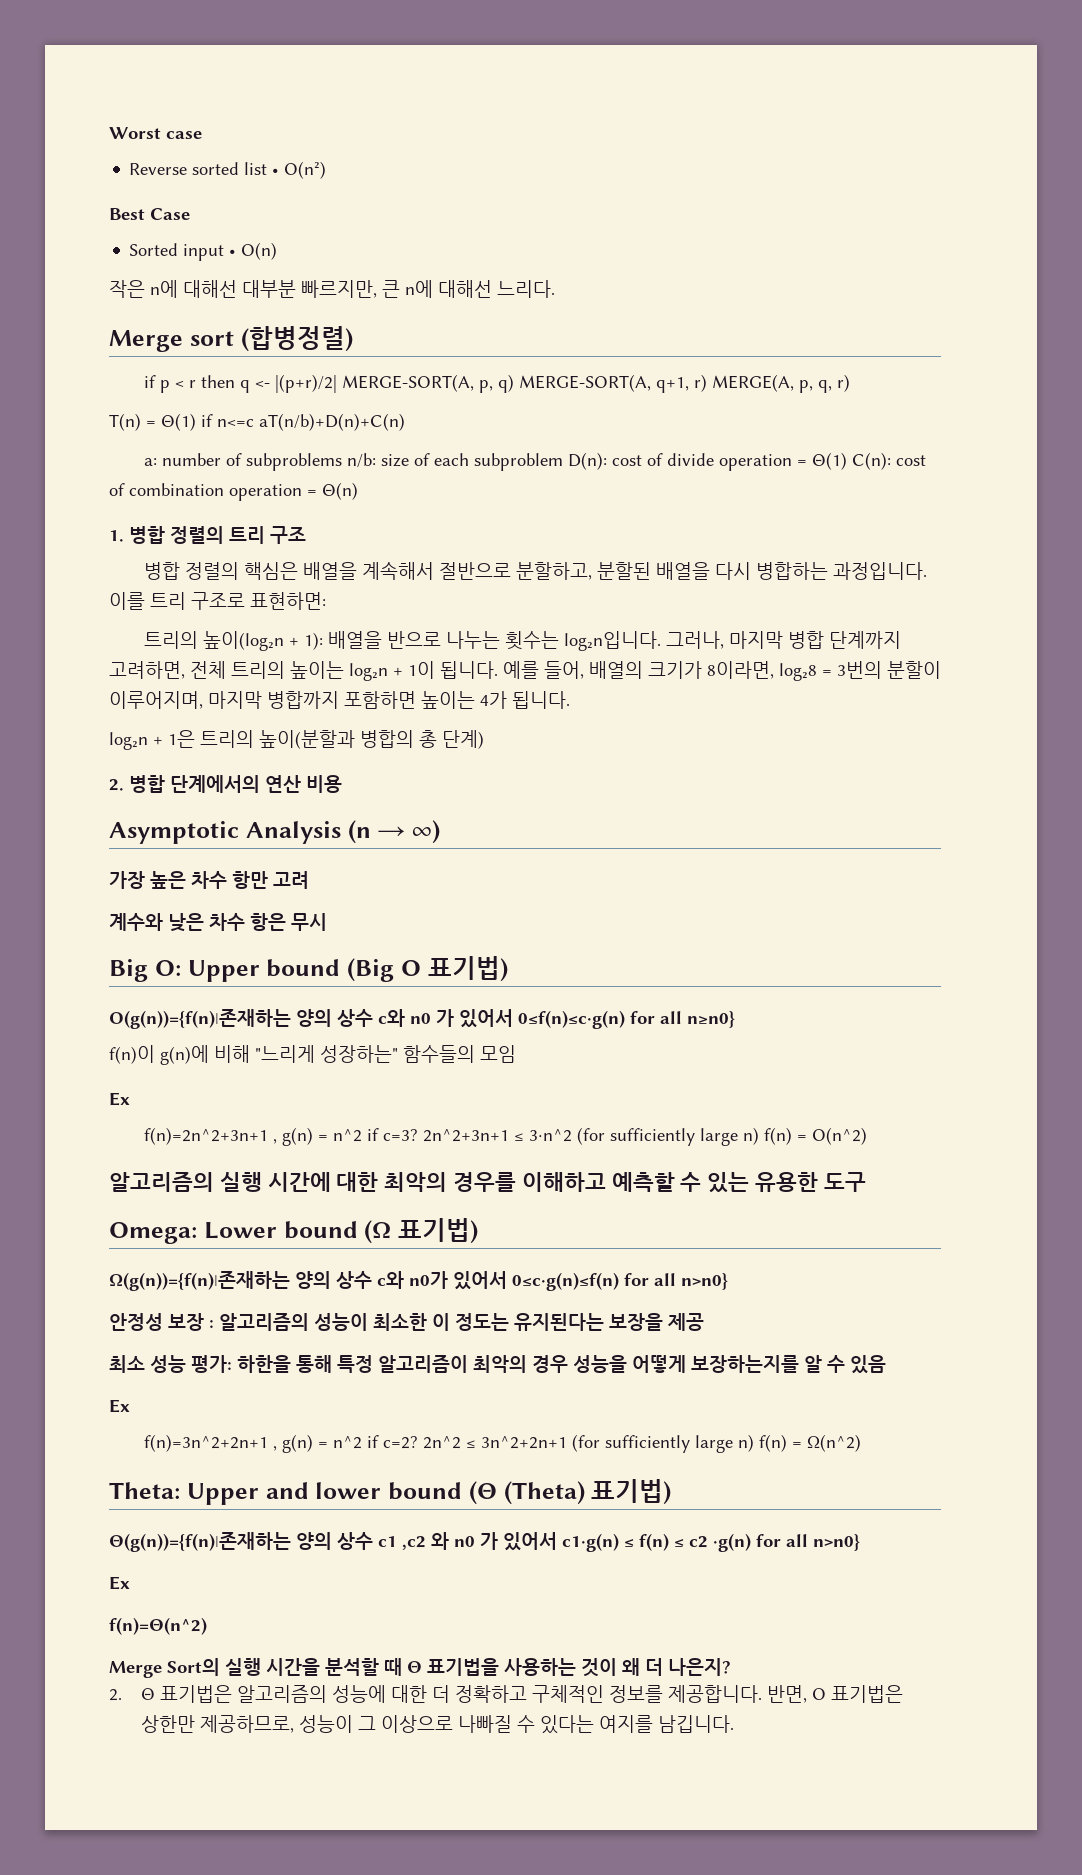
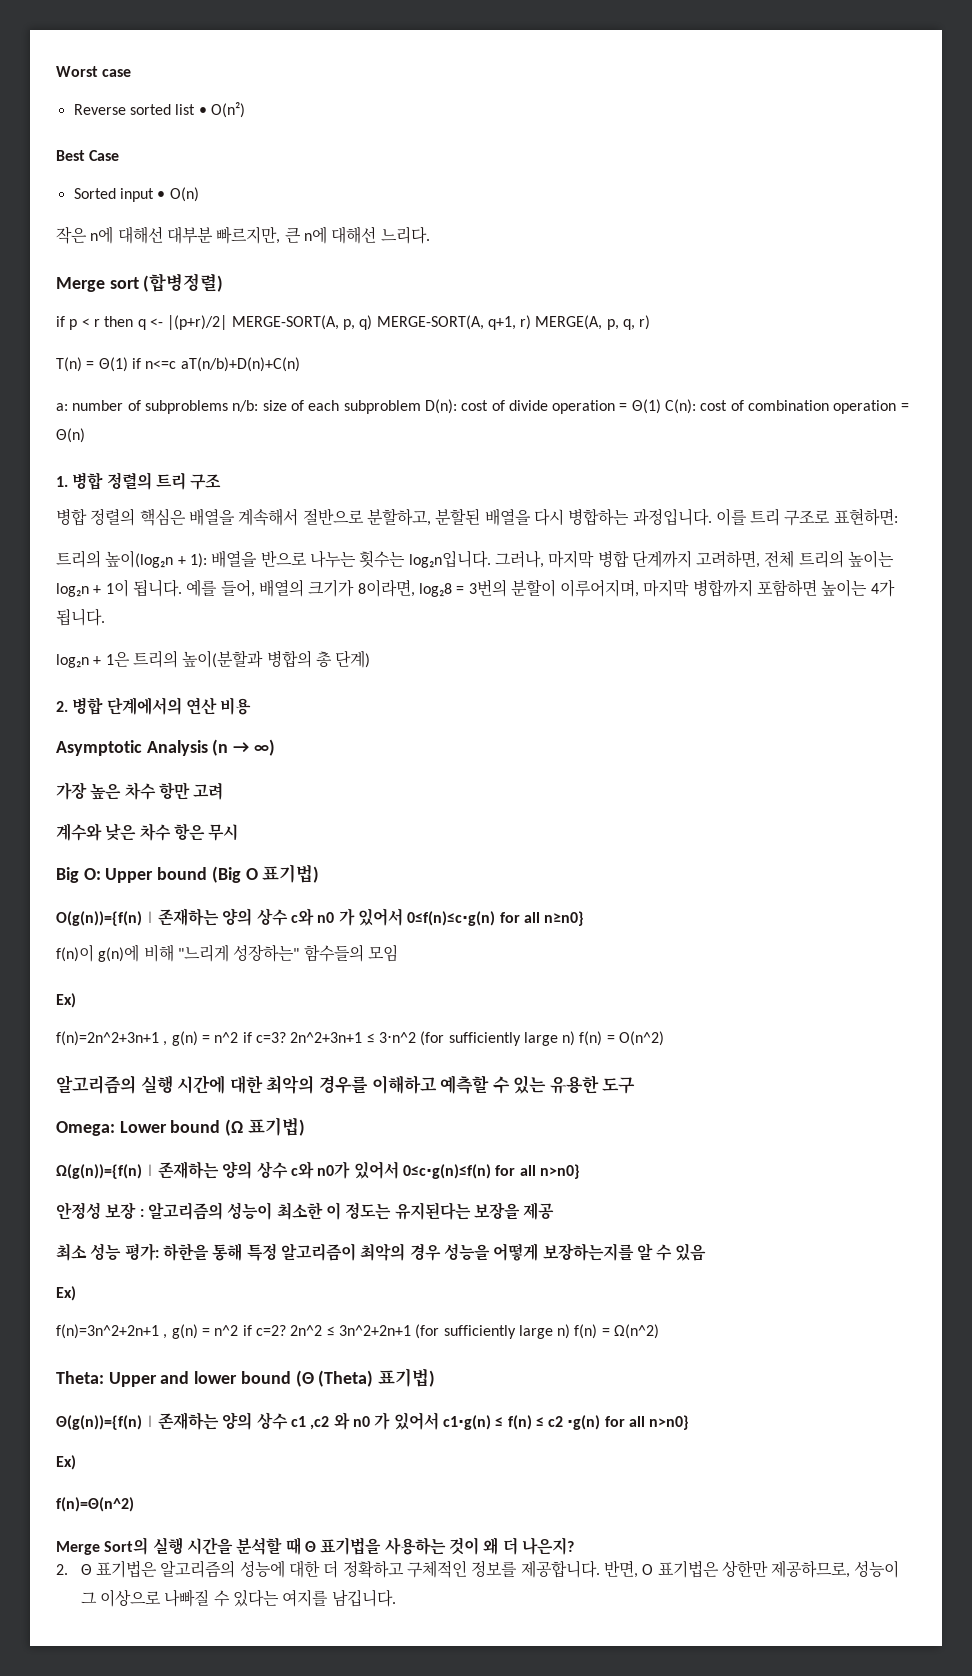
[109,1092,130,1106] Ex -> [56,993,76,1008] Ex)
[109,1399,130,1413] Ex -> [56,1286,76,1301] Ex)
[109,1576,130,1590] Ex -> [56,1455,76,1470] Ex)

